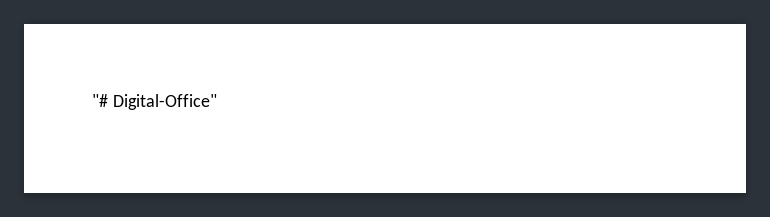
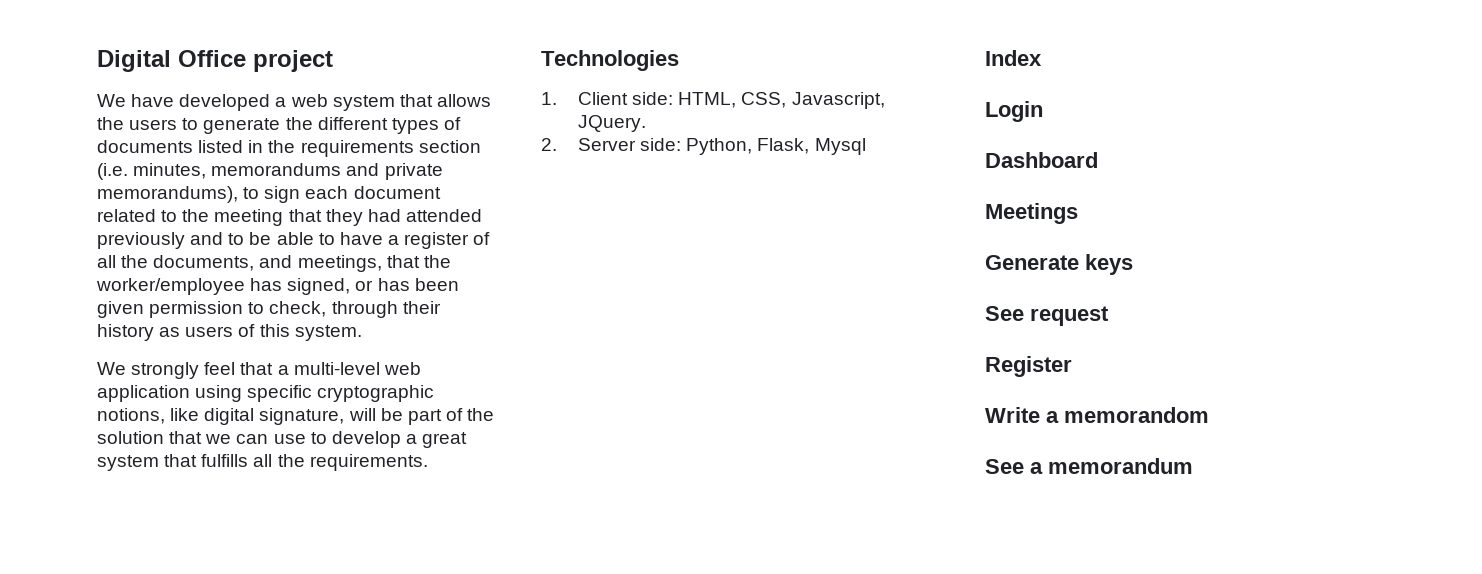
[92,94,217,110] "# Digital-Office" -> [97,50,333,72] [97,94,491,111] [97,117,461,134] [97,140,481,157] [97,163,443,180] [97,186,441,203] [97,209,482,226] [97,232,491,249] [97,255,451,272] [96,278,459,295] [97,301,441,318] [97,324,362,341] [97,362,421,379] [97,385,435,402] [97,408,495,425] [97,431,468,448] [97,454,428,471] [541,50,679,71] [541,92,885,109] [578,115,647,132] [541,138,866,155] [985,50,1042,66] [985,101,1043,122] [985,152,1098,168] [985,203,1078,224] [985,254,1133,275] [985,306,1109,326] [985,356,1072,377] [985,407,1209,423] [985,458,1193,474] Digital Office project // We have developed a web system that allows the users to generate the different types of documents listed in the requirements section (i.e. minutes, memorandums and private memorandums), to sign each document related to the meeting that they had attended previously and to be able to have a register of all the documents, and meetings, that the worker/employee has signed, or has been given permission to check, through their history as users of this system. // We strongly feel that a multi-level web application using specific cryptographic notions, like digital signature, will be part of the solution that we can use to develop a great system that fulfills all the requirements. // Technologies // 1. Client side: HTML, CSS, Javascript, JQuery. // 2. Server side: Python, Flask, Mysql // Index // Login // Dashboard // Meetings // Generate keys // See request // Register // Write a memorandom // See a memorandum

